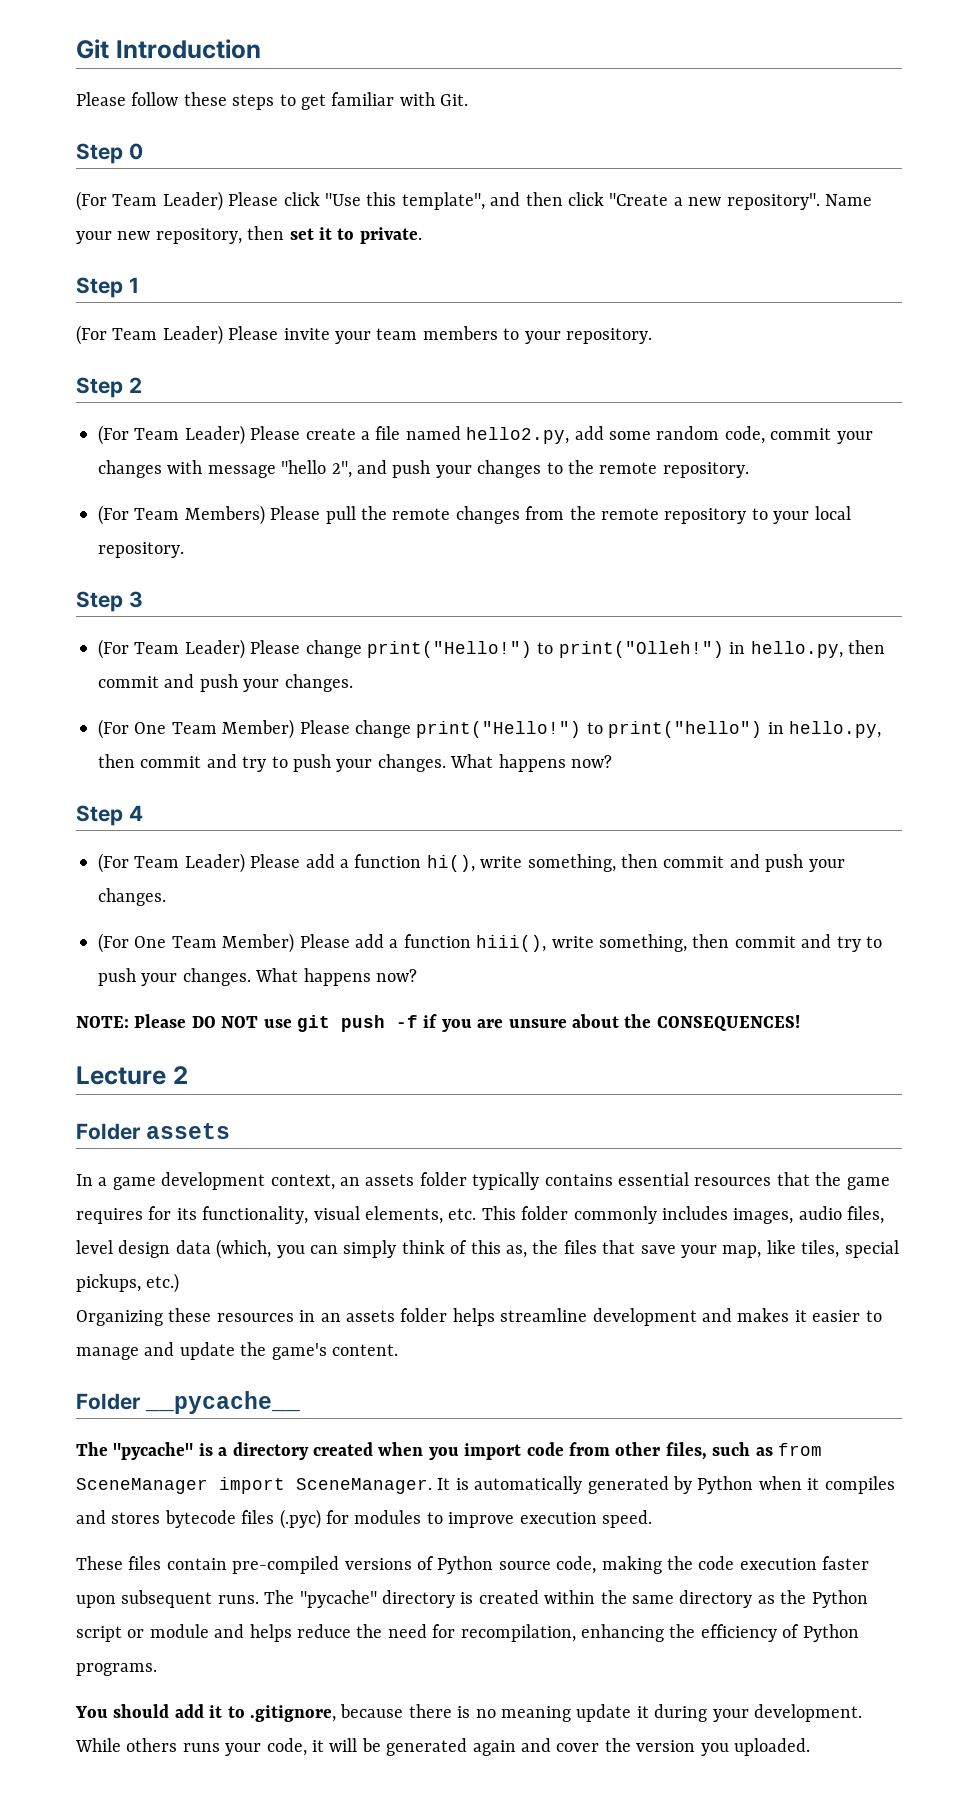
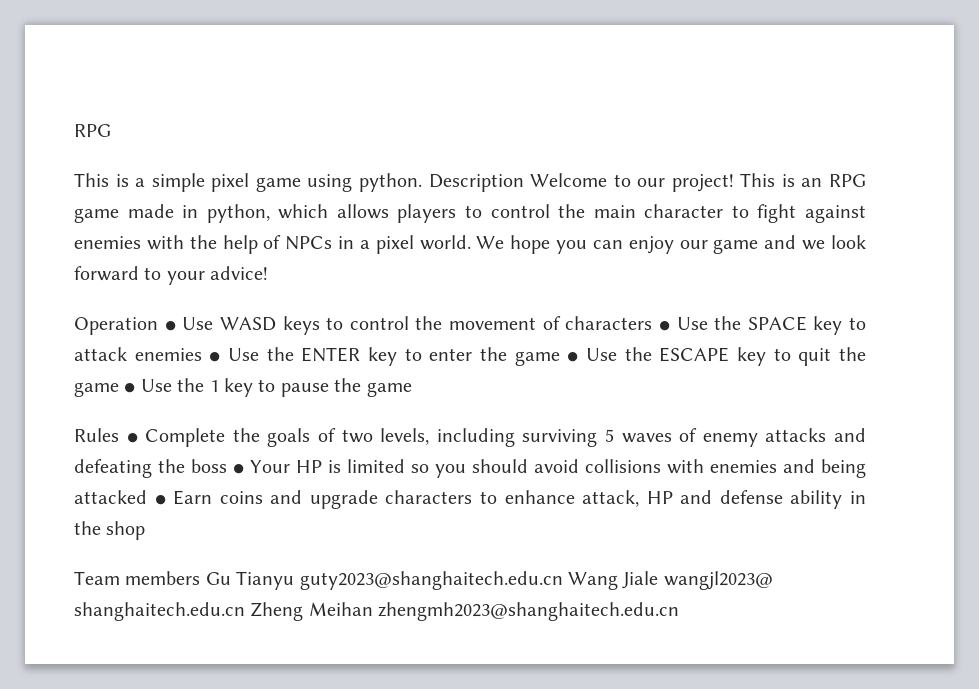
[76,39,261,59] [76,92,469,110] [76,143,143,164] [76,191,872,211] [76,226,422,244] [76,277,139,298] [76,325,652,345] [76,377,142,398] [98,425,873,445] [98,460,749,478] [98,505,851,525] [98,542,184,558] [76,591,143,612] [98,639,885,659] [98,674,353,692] [98,719,881,739] [98,754,612,772] [76,805,143,826] [98,853,845,873] [98,888,166,906] [98,933,882,953] [98,968,417,986] [76,1014,800,1032] [76,1066,188,1085] [76,1123,230,1140] [76,1172,890,1190] [76,1206,885,1224] [76,1239,899,1259] [76,1273,180,1293] [76,1308,882,1326] [76,1342,398,1360] [76,1391,300,1414] [76,1442,822,1460] [76,1476,895,1494] [76,1509,652,1529] [76,1556,870,1574] [76,1590,868,1608] [76,1624,859,1642] [76,1663,157,1676] [75,1704,862,1722] [75,1738,810,1756] Git Introduction // Please follow these steps to get familiar with Git. // Step 0 // (For Team Leader) Please click "Use this template", and then click "Create a new repository". Name your new repository, then set it to private. // Step 1 // (For Team Leader) Please invite your team members to your repository. // Step 2 // (For Team Leader) Please create a file named hello2.py, add some random code, commit your changes with message "hello 2", and push your changes to the remote repository. // (For Team Members) Please pull the remote changes from the remote repository to your local repository. // Step 3 // (For Team Leader) Please change print("Hello!") to print("Olleh!") in hello.py, then commit and push your changes. // (For One Team Member) Please change print("Hello!") to print("hello") in hello.py, then commit and try to push your changes. What happens now? // Step 4 // (For Team Leader) Please add a function hi(), write something, then commit and push your changes. // (For One Team Member) Please add a function hiii(), write something, then commit and try to push your changes. What happens now? // NOTE: Please DO NOT use git push -f if you are unsure about the CONSEQUENCES! // Lecture 2 // Folder assets // In a game development context, an assets folder typically contains essential resources that the game requires for its functionality, visual elements, etc. This folder commonly includes images, audio files, level design data (which, you can simply think of this as, the files that save your map, like tiles, special pickups, etc.) // Organizing these resources in an assets folder helps streamline development and makes it easier to manage and update the game's content. // Folder __pycache__ // The "pycache" is a directory created when you import code from other files, such as from SceneManager import SceneManager. It is automatically generated by Python when it compiles and stores bytecode files (.pyc) for modules to improve execution speed. // These files contain pre-compiled versions of Python source code, making the code execution faster upon subsequent runs. The "pycache" directory is created within the same directory as the Python script or module and helps reduce the need for recompilation, enhancing the efficiency of Python programs. // You should add it to .gitignore, because there is no meaning update it during your development. While others runs your code, it will be generated again and cover the version you uploaded. -> [74,124,111,137] [74,173,866,192] [74,204,866,223] [74,235,867,254] [74,266,269,285] [74,316,866,335] [74,347,866,366] [74,378,412,397] [74,428,867,447] [74,459,866,478] [74,490,866,509] [74,521,146,540] [74,571,773,590] [74,602,680,621] RPG // This is a simple pixel game using python. Description Welcome to our project! This is an RPG game made in python, which allows players to control the main character to fight against enemies with the help of NPCs in a pixel world. We hope you can enjoy our game and we look forward to your advice! // Operation ● Use WASD keys to control the movement of characters ● Use the SPACE key to attack enemies ● Use the ENTER key to enter the game ● Use the ESCAPE key to quit the game ● Use the 1 key to pause the game // Rules ● Complete the goals of two levels, including surviving 5 waves of enemy attacks and defeating the boss ● Your HP is limited so you should avoid collisions with enemies and being attacked ● Earn coins and upgrade characters to enhance attack, HP and defense ability in the shop // Team members Gu Tianyu guty2023@shanghaitech.edu.cn Wang Jiale wangjl2023@ shanghaitech.edu.cn Zheng Meihan zhengmh2023@shanghaitech.edu.cn

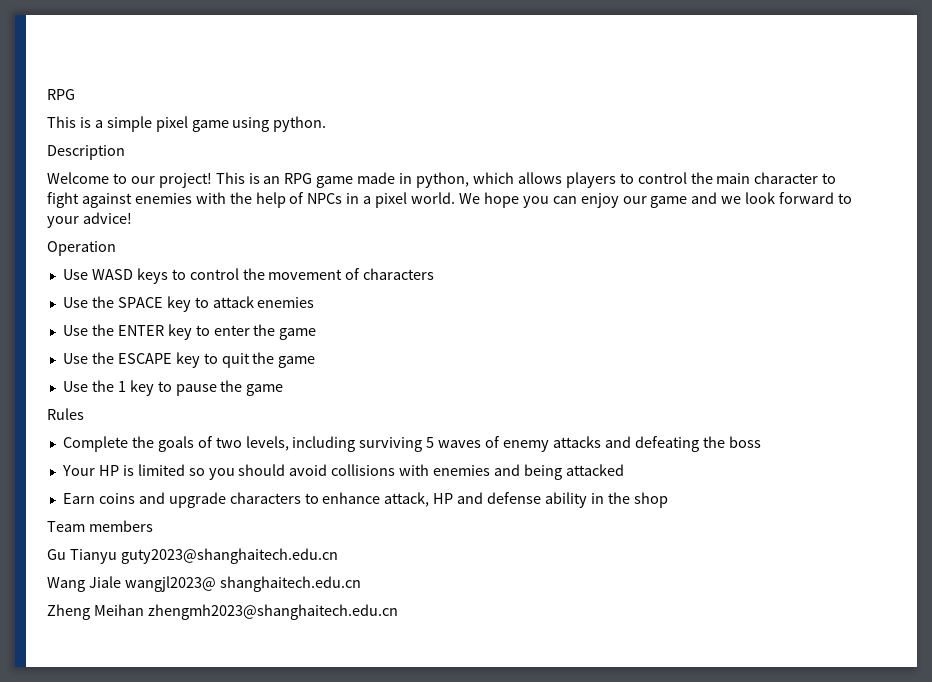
(422, 182) none -> (327, 124) //
(524, 183) none -> (125, 152) //
[164,320,176,331] ● -> (116, 248) //
[658,320,670,331] ● -> (435, 274) //
[209,351,221,362] ● -> (315, 302) //
[567,351,579,362] ● -> (317, 334) //
[124,382,136,393] ● -> (316, 362) //
[126,432,138,443] ● -> (84, 414) //
[233,463,244,474] ● -> (761, 442) //
[154,494,166,505] ● -> (624, 470) //
(201, 578) none -> (153, 526) //
(563, 580) none -> (338, 556) //
(245, 611) none -> (361, 584) //

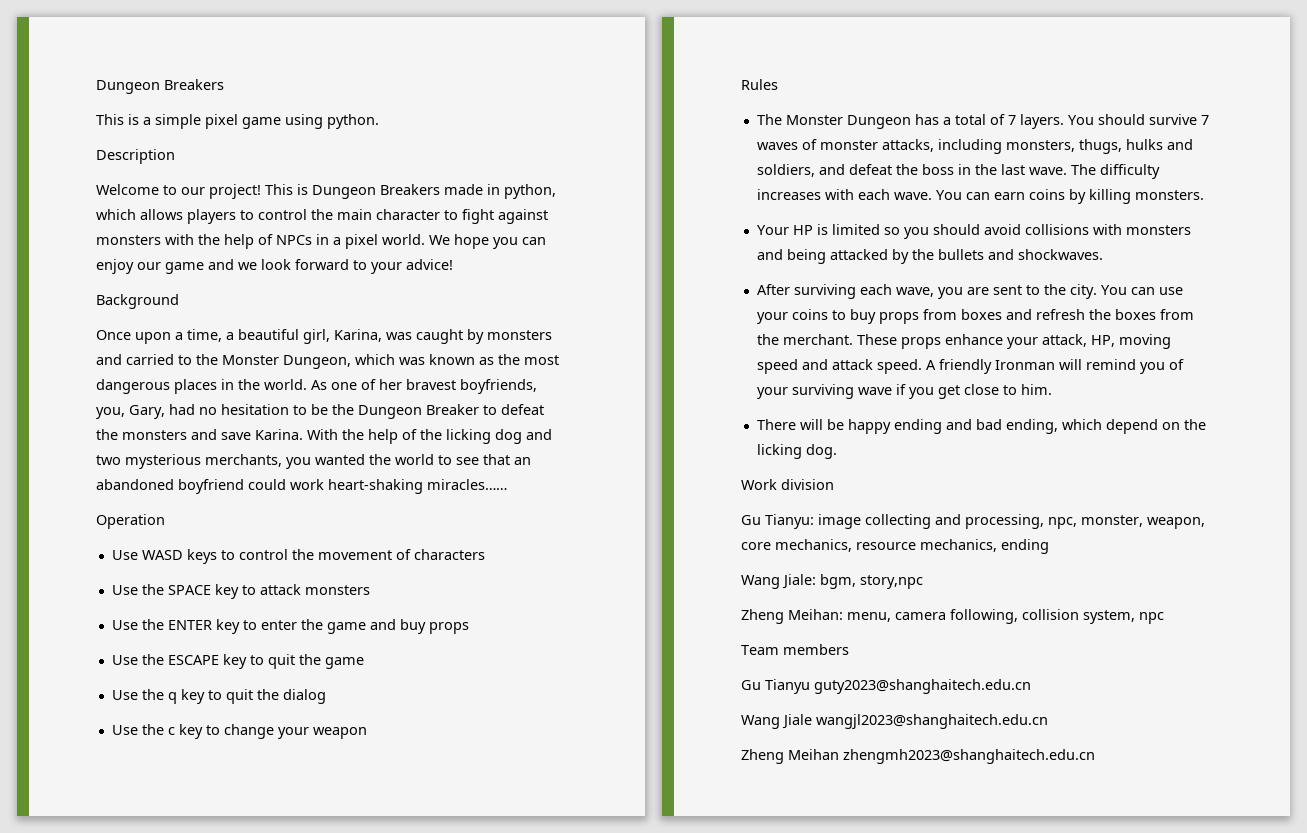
[47,89,75,100] RPG -> [96,79,224,94] Dungeon Breakers
[263,173,354,188] an RPG game -> [312,184,440,199] Dungeon Breakers
[134,193,192,204] enemies -> [96,235,161,245] monsters
(132, 218) none -> [96,294,179,309] [96,329,552,344] [96,354,559,369] [96,379,537,394] [96,404,544,419] [96,429,552,444] [96,454,531,469] [96,479,507,494] // Background // Once upon a time, a beautiful girl, Karina, was caught by monsters and carried to the Monster Dungeon, which was known as the most dangerous places in the world. As one of her bravest boyfriends, you, Gary, had no hesitation to be the Dungeon Breaker to defeat the monsters and save Karina. With the help of the licking dog and two mysterious merchants, you wanted the world to see that an abandoned boyfriend could work heart-shaking miracles……
[257,297,315,308] enemies -> [304,585,370,595] monsters
(317, 334) none -> [369,619,469,634] and buy props
[117,380,284,396] [47,408,84,420] [62,436,761,452] 1 key to pause the game // Rules // Complete the goals of two levels, including surviving 5 waves of enemy attacks and defeating the boss -> [167,689,326,704] [111,724,367,739] [741,79,778,90] [756,114,1209,129] [756,139,1193,154] [756,164,1160,179] [756,189,1204,204] q key to quit the dialog // Use the c key to change your weapon // Rules // The Monster Dungeon has a total of 7 layers. You should survive 7 waves of monster attacks, including monsters, thugs, hulks and soldiers, and defeat the boss in the last wave. The difficulty increases with each wave. You can earn coins by killing monsters.
[433,465,491,476] enemies -> [1125,225,1191,235] monsters
[62,492,668,508] // Earn coins and upgrade characters to enhance attack, HP and defense ability in the shop -> [891,249,1103,264] [756,284,1183,299] [756,309,1194,324] [756,334,1171,349] [756,359,1184,374] [756,384,1052,399] [756,419,1206,434] [756,444,837,459] [741,479,834,490] [741,514,1205,529] [741,539,1049,554] [741,574,923,589] [741,609,1164,624] by the bullets and shockwaves. // After surviving each wave, you are sent to the city. You can use your coins to buy props from boxes and refresh the boxes from the merchant. These props enhance your attack, HP, moving speed and attack speed. A friendly Ironman will remind you of your surviving wave if you get close to him. // There will be happy ending and bad ending, which depend on the licking dog. // Work division // Gu Tianyu: image collecting and processing, npc, monster, weapon, core mechanics, resource mechanics, ending // Wang Jiale: bgm, story,npc // Zheng Meihan: menu, camera following, collision system, npc
[124,576,361,592] wangjl2023@ shanghaitech.edu.cn -> [816,714,1048,729] wangjl2023@shanghaitech.edu.cn

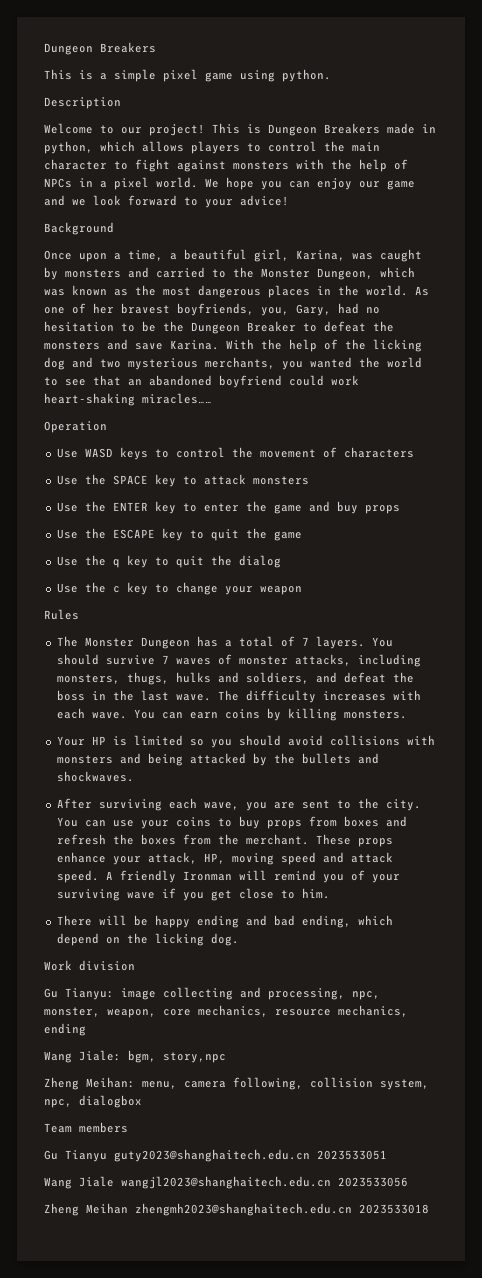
[1139,612,1164,624] npc -> [44,1095,142,1108] npc, dialogbox
(1031, 686) none -> [317,1150,387,1160] 2023533051
(1048, 721) none -> [338,1177,408,1187] 2023533056
(1095, 756) none -> [359,1204,429,1214] 2023533018

